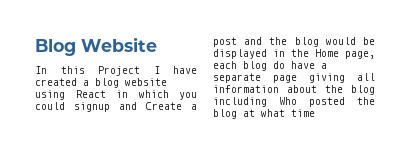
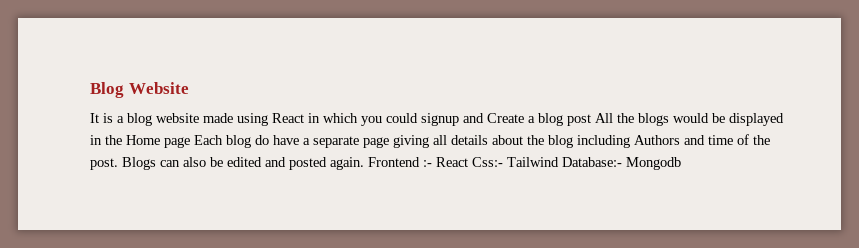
[35,66,197,76] [35,78,77,86] In this Project I have created -> [90,113,113,123] It is
(167, 82) none -> [203,113,233,123] made
[213,37,319,47] post and the blog -> [538,113,669,126] blog post All the blogs
[345,51,375,59] [213,61,237,69] page, each -> [164,135,223,148] page Each
[213,85,279,93] information -> [451,135,488,145] details
[279,97,375,107] [213,109,315,119] Who posted the blog at what time -> [634,134,770,145] [90,157,681,170] Authors and time of the post. Blogs can also be edited and posted again. Frontend :- React Css:- Tailwind Database:- Mongodb

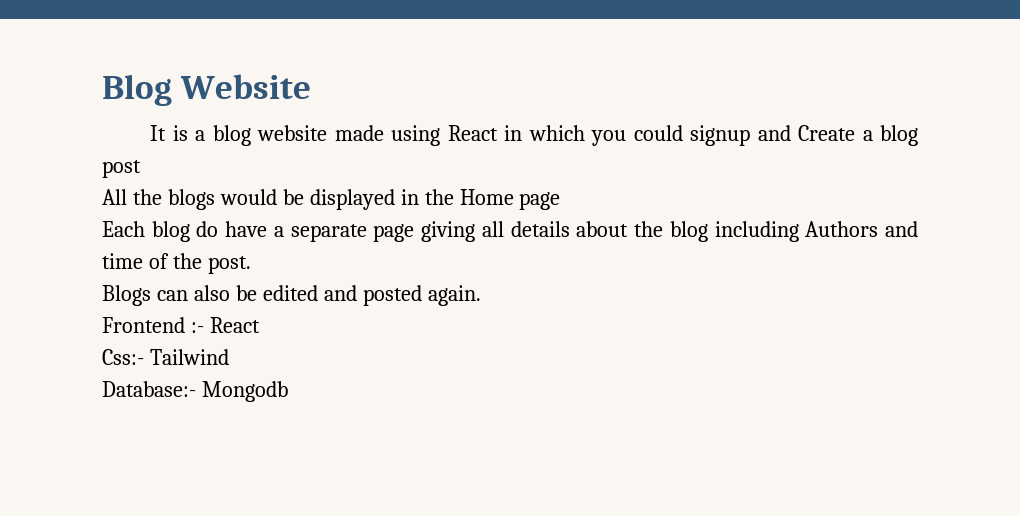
(591, 120) none -> (141, 169) //
(190, 142) none -> (561, 201) //
(118, 164) none -> (251, 265) //
(364, 163) none -> (481, 295) //
(468, 162) none -> (260, 325) //
(559, 162) none -> (229, 357) //

